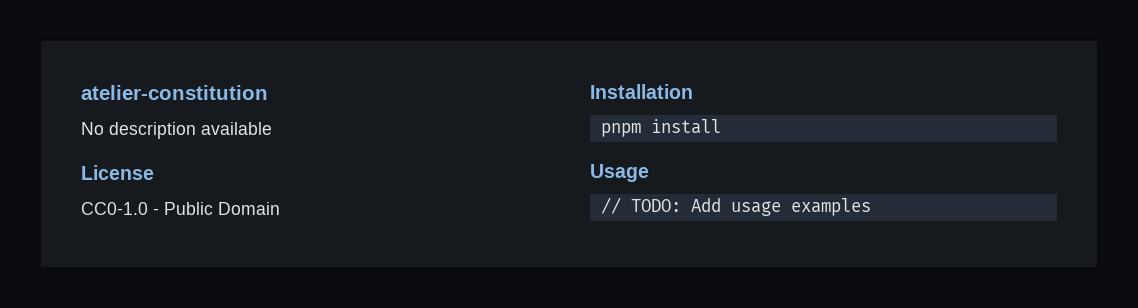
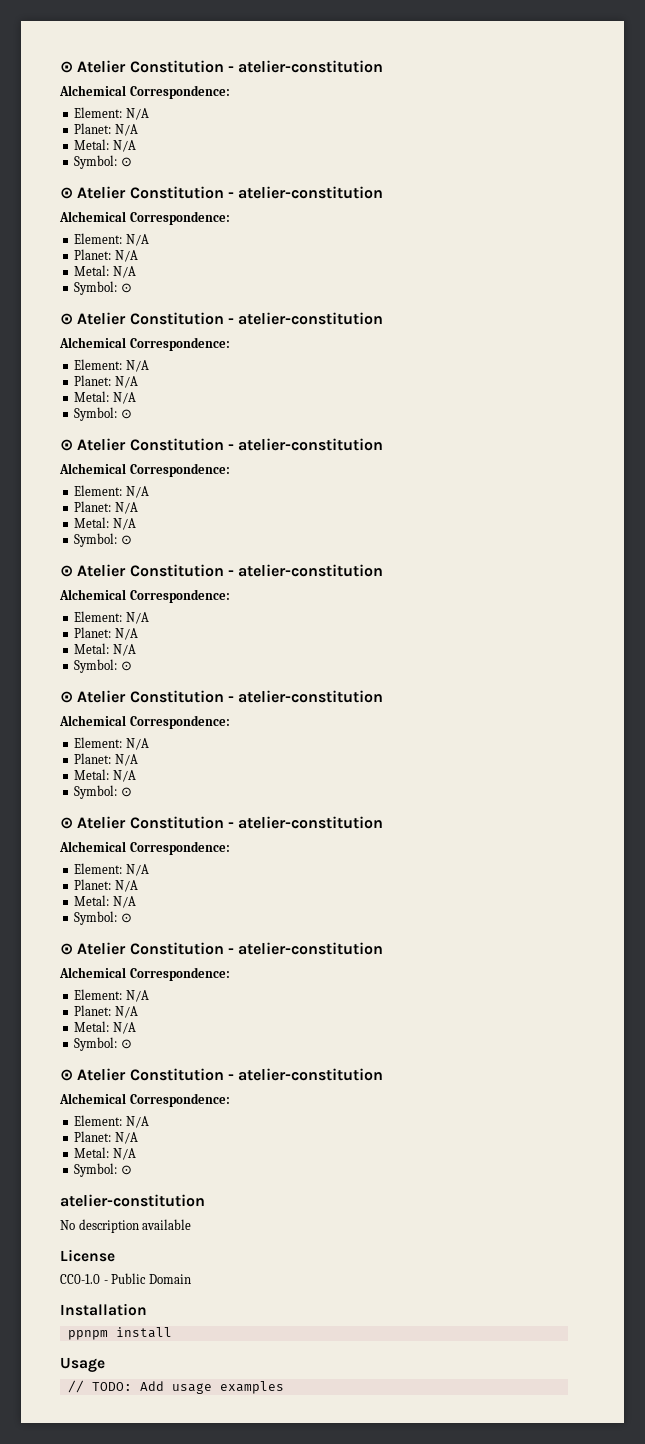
(81, 92) none -> [60,60,384,73] [59,85,230,99] [74,107,149,120] [74,123,138,136] [74,139,136,152] [74,155,132,169] [60,186,384,199] [59,211,230,225] [74,233,149,246] [74,249,138,262] [74,265,136,278] [74,281,132,295] [60,312,384,325] [59,337,230,351] [74,359,149,372] [74,375,138,388] [74,391,136,404] [74,407,132,421] [60,438,384,451] [59,463,230,477] [74,485,149,498] [74,501,138,514] [74,517,136,530] [74,533,132,547] [60,564,384,577] [59,589,230,603] [74,611,149,624] [74,627,138,640] [74,643,136,656] [74,659,132,673] [60,690,384,703] [59,715,230,729] [74,737,149,750] [74,753,138,766] [74,769,136,782] [74,785,132,799] [60,816,384,829] [59,841,230,855] [74,863,149,876] [74,879,138,892] [74,895,136,908] [74,911,132,925] [60,942,384,955] [59,967,230,981] [74,989,149,1002] [74,1005,138,1018] [74,1021,136,1034] [74,1037,132,1051] [60,1068,384,1081] [59,1093,230,1107] [74,1115,149,1128] [74,1131,138,1144] [74,1147,136,1160] [74,1163,132,1177] ⊙ Atelier Constitution - atelier-constitution // Alchemical Correspondence: // Element: N/A // Planet: N/A // Metal: N/A // Symbol: ⊙ // ⊙ Atelier Constitution - atelier-constitution // Alchemical Correspondence: // Element: N/A // Planet: N/A // Metal: N/A // Symbol: ⊙ // ⊙ Atelier Constitution - atelier-constitution // Alchemical Correspondence: // Element: N/A // Planet: N/A // Metal: N/A // Symbol: ⊙ // ⊙ Atelier Constitution - atelier-constitution // Alchemical Correspondence: // Element: N/A // Planet: N/A // Metal: N/A // Symbol: ⊙ // ⊙ Atelier Constitution - atelier-constitution // Alchemical Correspondence: // Element: N/A // Planet: N/A // Metal: N/A // Symbol: ⊙ // ⊙ Atelier Constitution - atelier-constitution // Alchemical Correspondence: // Element: N/A // Planet: N/A // Metal: N/A // Symbol: ⊙ // ⊙ Atelier Constitution - atelier-constitution // Alchemical Correspondence: // Element: N/A // Planet: N/A // Metal: N/A // Symbol: ⊙ // ⊙ Atelier Constitution - atelier-constitution // Alchemical Correspondence: // Element: N/A // Planet: N/A // Metal: N/A // Symbol: ⊙ // ⊙ Atelier Constitution - atelier-constitution // Alchemical Correspondence: // Element: N/A // Planet: N/A // Metal: N/A // Symbol: ⊙ //
[600,123,641,137] pnpm -> [67,1330,108,1340] ppnpm

